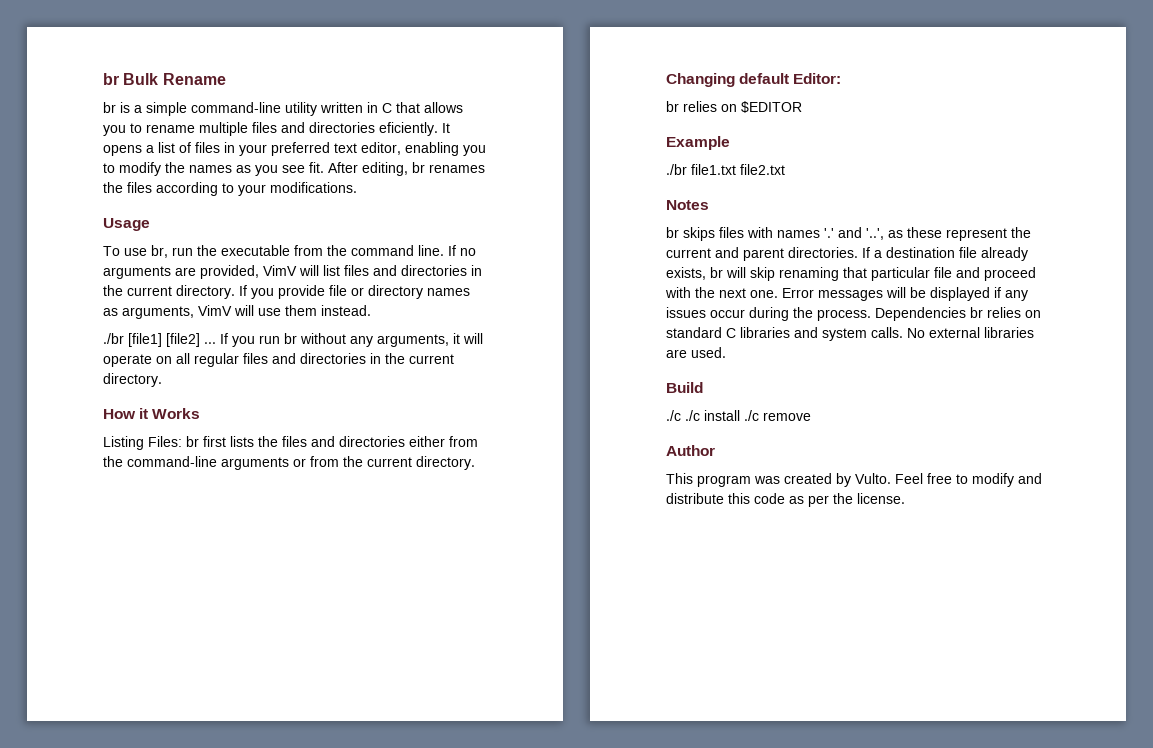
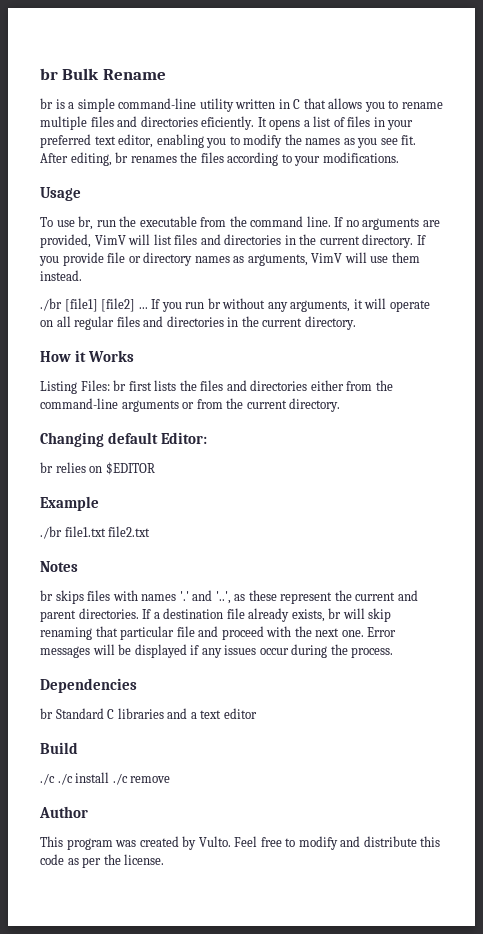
(871, 315) none -> (394, 652) //
[970,307,1041,318] [666,327,1034,341] [666,347,726,358] br relies on standard C libraries and system calls. No external libraries are used. -> [40,708,257,719] // br Standard C libraries and a text editor

